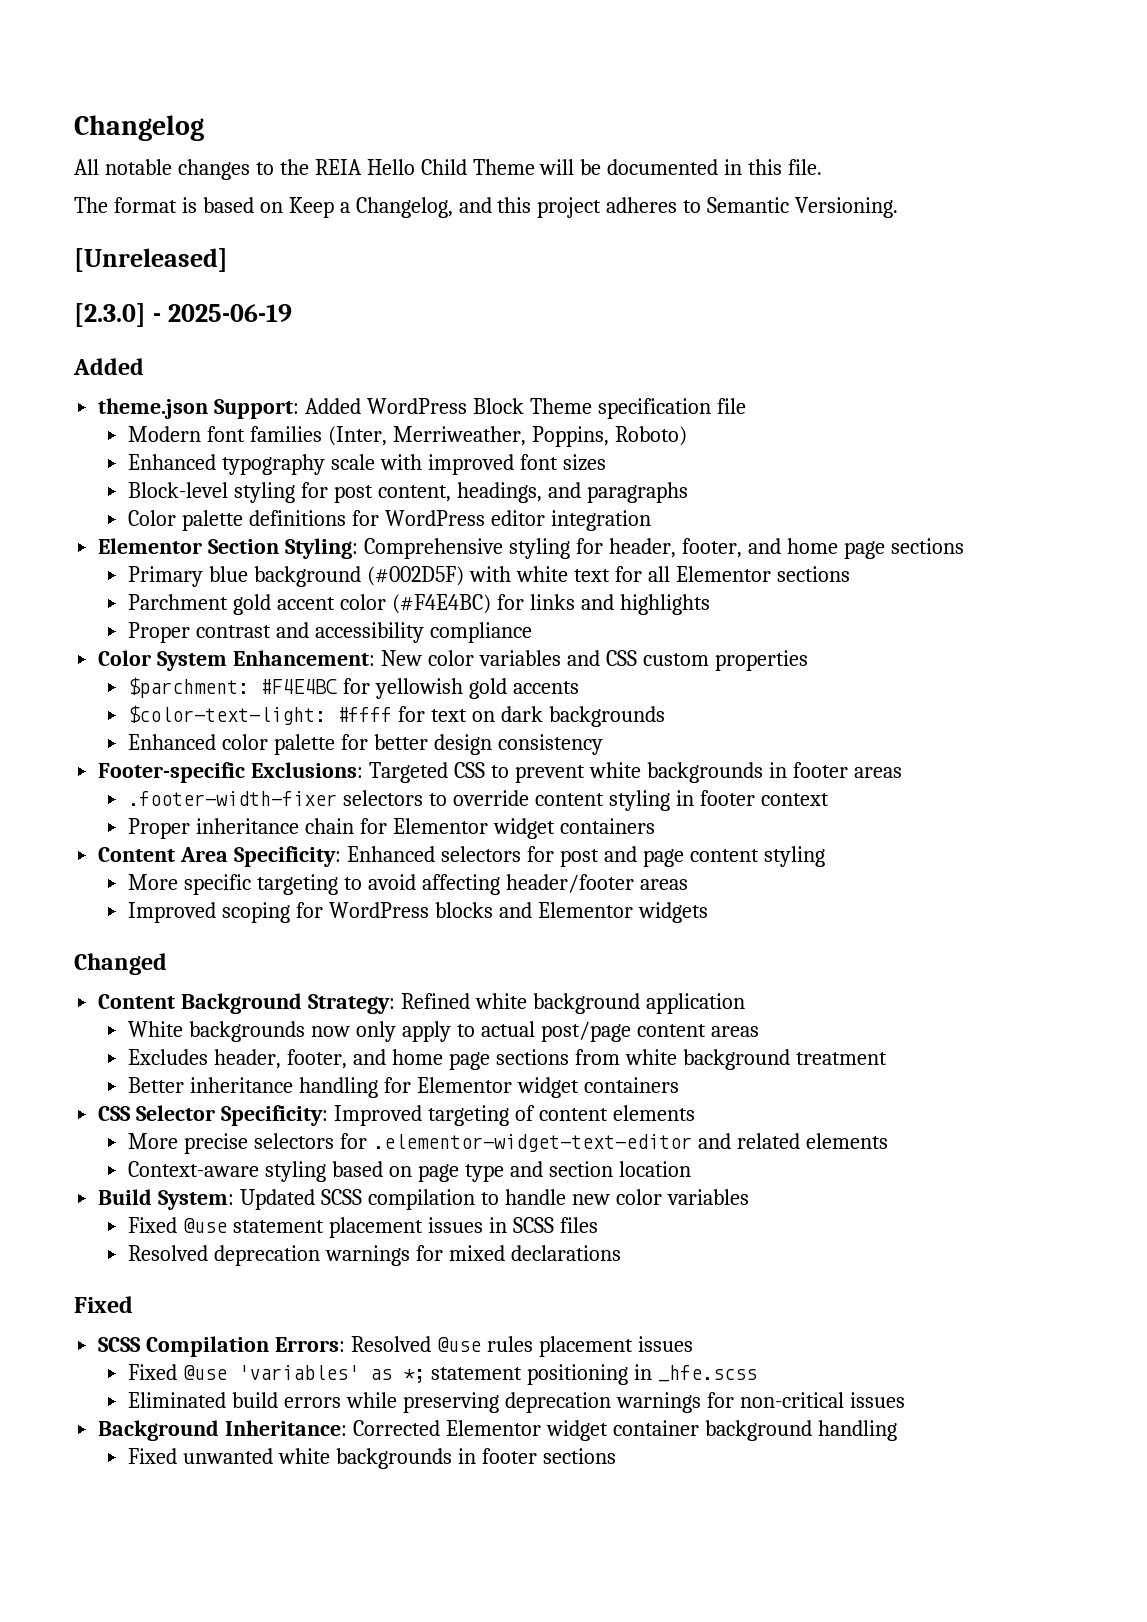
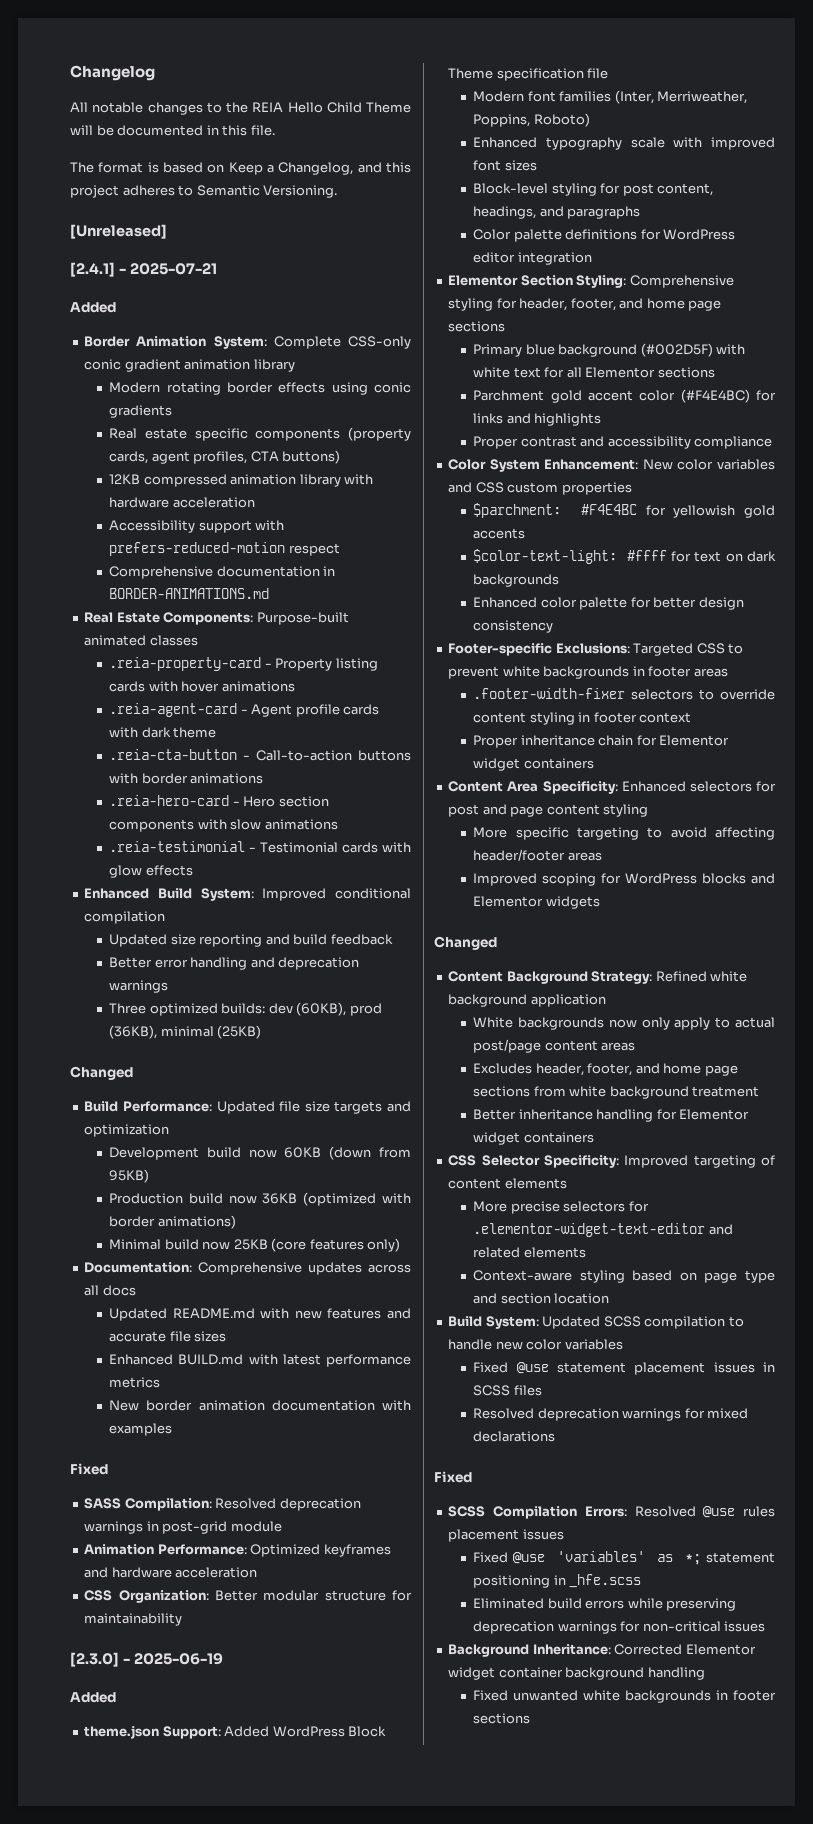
(228, 260) none -> [70,262,217,277] [70,302,116,313] [84,336,411,349] [84,359,295,372] [109,382,412,395] [109,405,173,418] [109,427,411,441] [109,450,341,464] [109,474,374,487] [109,497,255,508] [109,520,285,533] [109,542,340,556] [109,566,336,579] [109,588,270,599] [84,612,349,625] [84,635,198,646] [109,657,378,671] [109,681,295,692] [109,703,380,717] [109,727,217,738] [109,749,411,761] [109,773,264,784] [109,795,329,807] [109,819,338,832] [109,841,411,853] [109,865,193,878] [84,888,411,901] [84,911,166,924] [109,934,393,947] [109,957,360,970] [109,980,169,993] [109,1002,382,1016] [109,1025,262,1039] [70,1066,133,1080] [84,1101,411,1114] [84,1124,170,1137] [109,1146,411,1160] [109,1169,150,1183] [109,1192,411,1206] [109,1215,236,1229] [109,1238,401,1252] [84,1262,411,1275] [84,1285,136,1296] [109,1308,412,1321] [109,1331,227,1342] [109,1354,411,1367] [109,1377,161,1388] [109,1400,411,1411] [109,1423,173,1436] [70,1463,108,1475] [84,1498,361,1511] [84,1521,282,1534] [84,1544,391,1557] [84,1567,258,1578] [84,1590,412,1603] [84,1613,183,1626] // [2.4.1] - 2025-07-21 // Added // Border Animation System: Complete CSS-only conic gradient animation library // Modern rotating border effects using conic gradients // Real estate specific components (property cards, agent profiles, CTA buttons) // 12KB compressed animation library with hardware acceleration // Accessibility support with prefers-reduced-motion respect // Comprehensive documentation in BORDER-ANIMATIONS.md // Real Estate Components: Purpose-built animated classes // .reia-property-card - Property listing cards with hover animations // .reia-agent-card - Agent profile cards with dark theme // .reia-cta-button - Call-to-action buttons with border animations // .reia-hero-card - Hero section components with slow animations // .reia-testimonial - Testimonial cards with glow effects // Enhanced Build System: Improved conditional compilation // Updated size reporting and build feedback // Better error handling and deprecation warnings // Three optimized builds: dev (60KB), prod (36KB), minimal (25KB) // Changed // Build Performance: Updated file size targets and optimization // Development build now 60KB (down from 95KB) // Production build now 36KB (optimized with border animations) // Minimal build now 25KB (core features only) // Documentation: Comprehensive updates across all docs // Updated README.md with new features and accurate file sizes // Enhanced BUILD.md with latest performance metrics // New border animation documentation with examples // Fixed // SASS Compilation: Resolved deprecation warnings in post-grid module // Animation Performance: Optimized keyframes and hardware acceleration // CSS Organization: Better modular structure for maintainability

